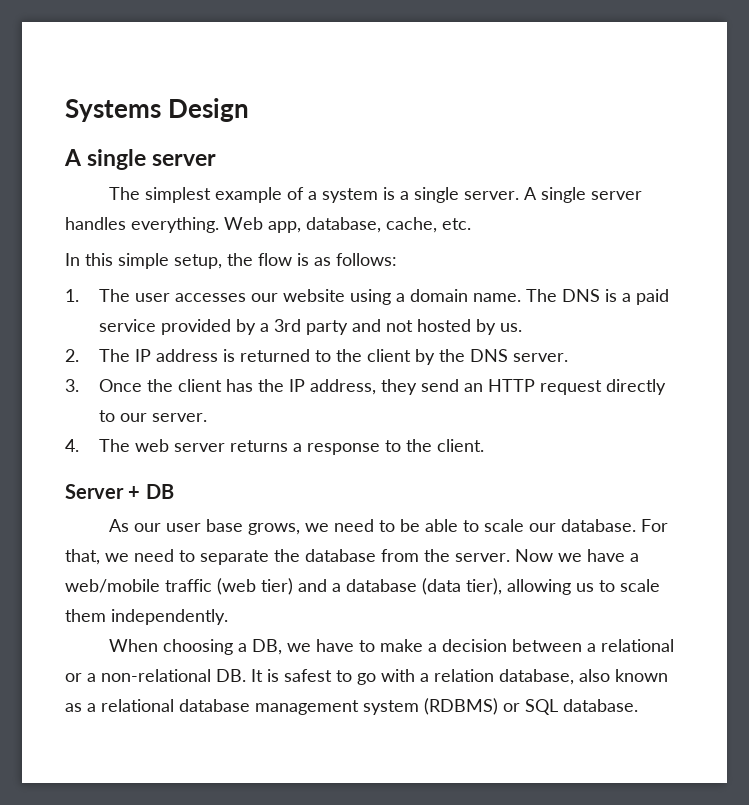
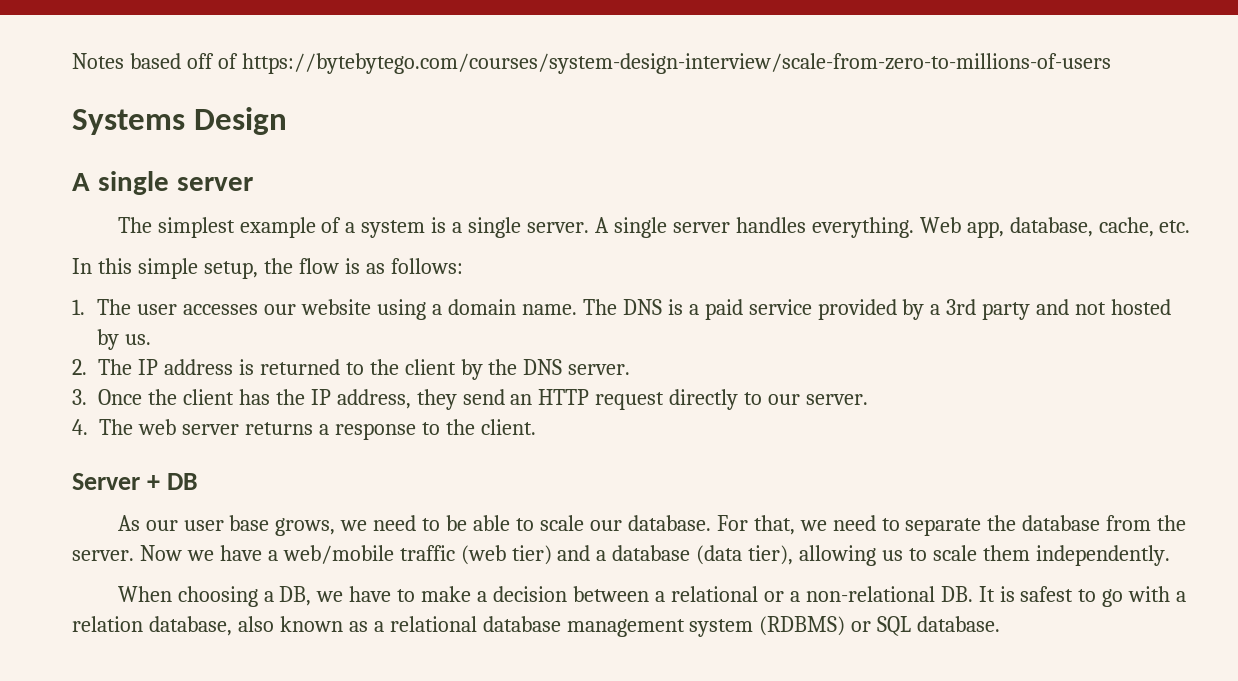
(65, 110) none -> [72,53,1111,74] Notes based off of https://bytebytego.com/courses/system-design-interview/scale-from-zero-to-millions-of-users //

